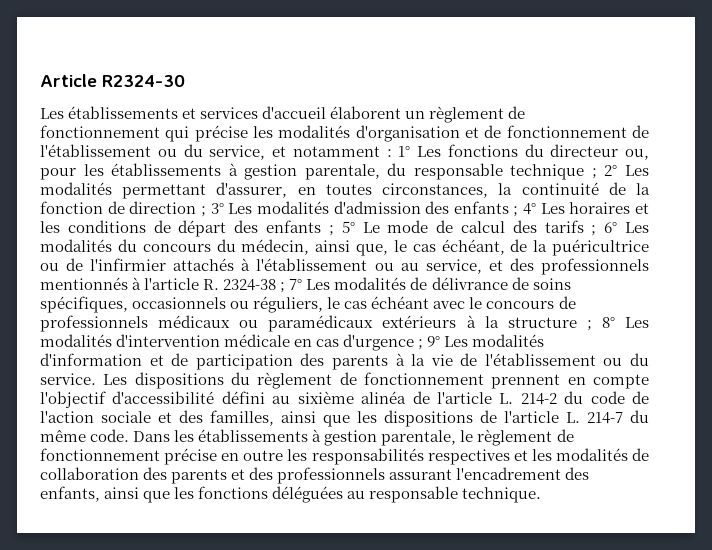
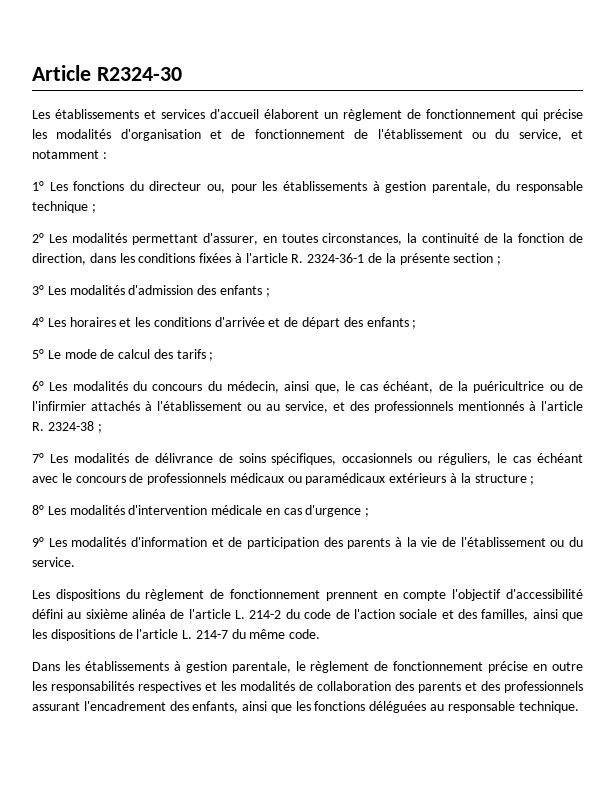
(392, 153) none -> (107, 155) //
(597, 173) none -> (96, 208) //
[129,201,206,217] direction ; -> [32,253,502,265] direction, dans les conditions fixées à l'article R. 2324-36-1 de la présente section ; //
(519, 211) none -> (270, 292) //
(146, 226) none -> [214,317,281,327] d'arrivée et
(334, 230) none -> (417, 324) //
(597, 230) none -> (214, 356) //
(286, 287) none -> (102, 428) //
(592, 325) none -> (535, 480) //
(424, 344) none -> (370, 512) //
(96, 379) none -> (75, 562) //
(130, 435) none -> (321, 634) //

